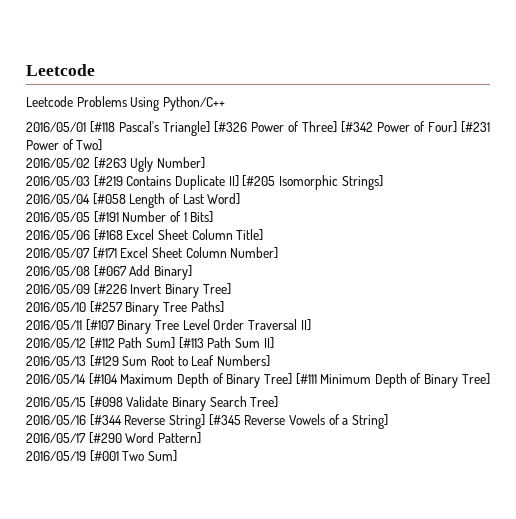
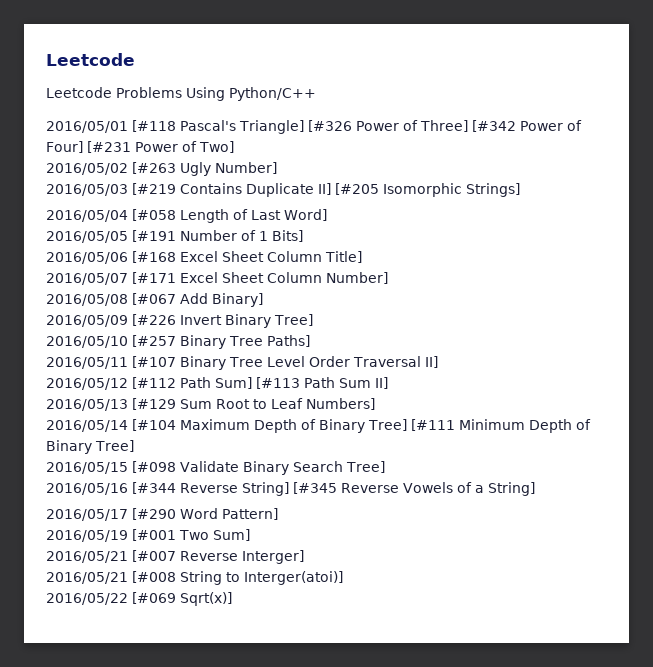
(177, 456) none -> [46,550,304,564] [46,571,343,585] [46,592,232,606] // 2016/05/21 [#007 Reverse Interger] // 2016/05/21 [#008 String to Interger(atoi)] // 2016/05/22 [#069 Sqrt(x)]

